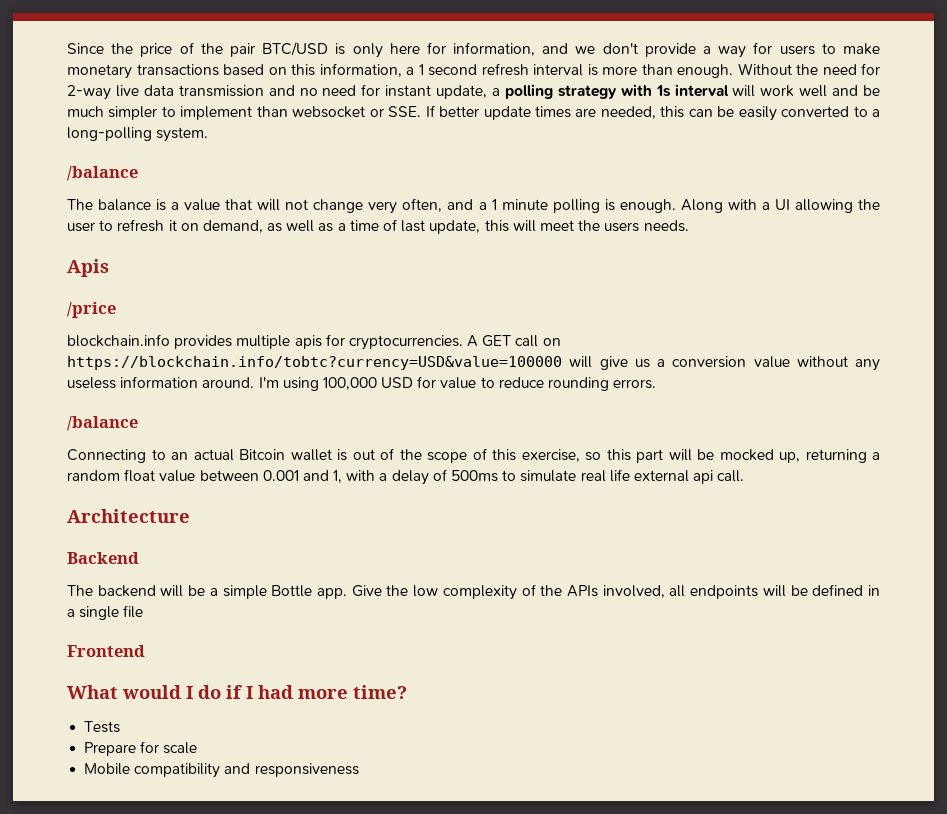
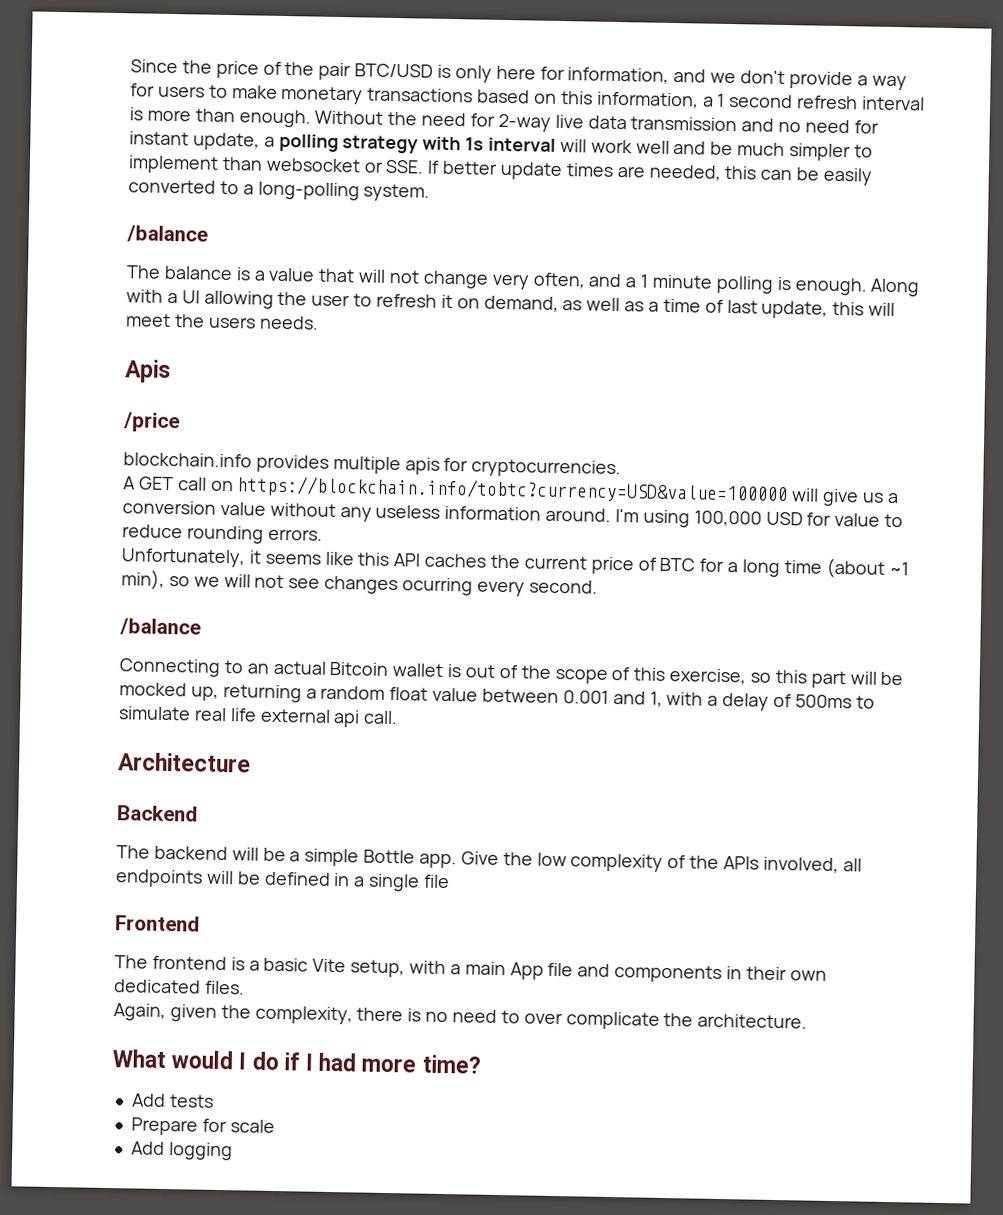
(463, 342) none -> (622, 468) //
(657, 384) none -> [121,548,909,579] [121,569,598,597] // Unfortunately, it seems like this API caches the current price of BTC for a long time (about ~1 min), so we will not see changes ocurring every second.
(145, 651) none -> [114,955,827,984] [114,979,245,995] [113,1003,808,1030] // The frontend is a basic Vite setup, with a main App file and components in their own dedicated files. // Again, given the complexity, there is no need to over complicate the architecture.
[84,721,121,733] Tests -> [130,1093,214,1108] Add tests
[84,763,359,778] Mobile compatibility and responsiveness -> [130,1141,233,1161] Add logging

